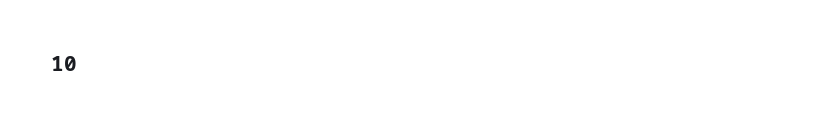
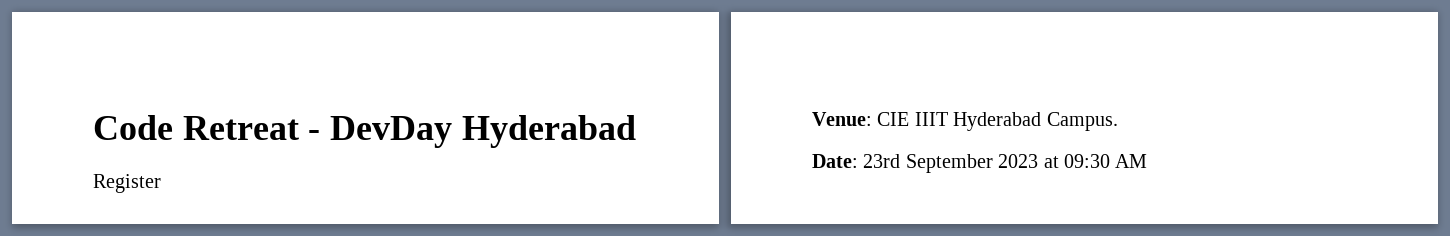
[51,56,77,71] 10 -> [93,115,636,148] [93,174,161,193] [812,112,1118,131] [812,154,1148,173] Code Retreat - DevDay Hyderabad // Register // Venue: CIE IIIT Hyderabad Campus. // Date: 23rd September 2023 at 09:30 AM

